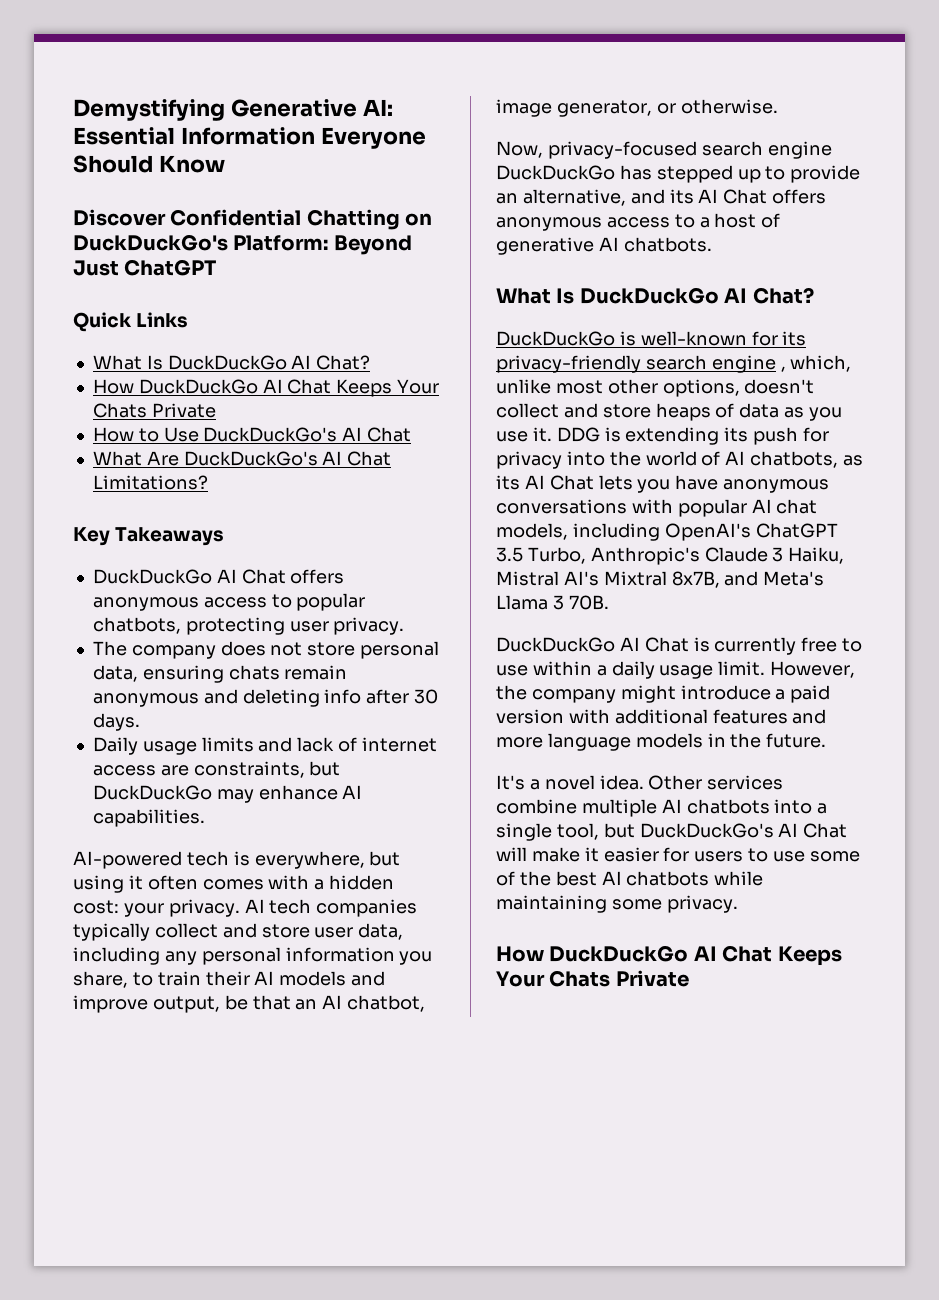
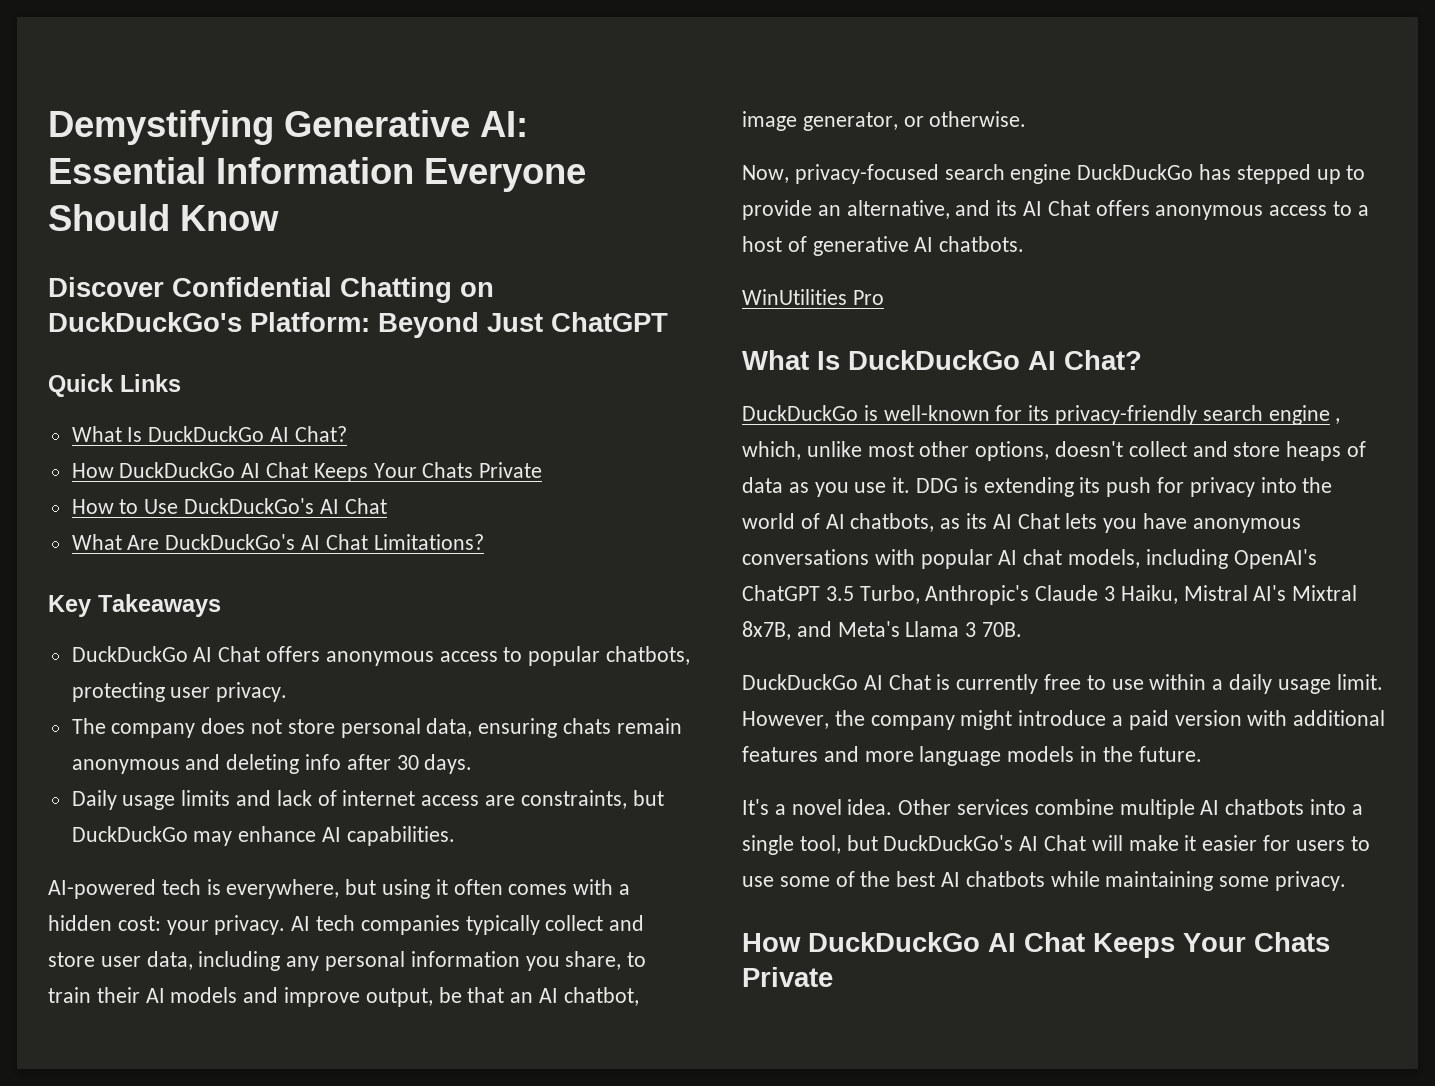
(712, 244) none -> [742,289,884,305] // WinUtilities Pro

